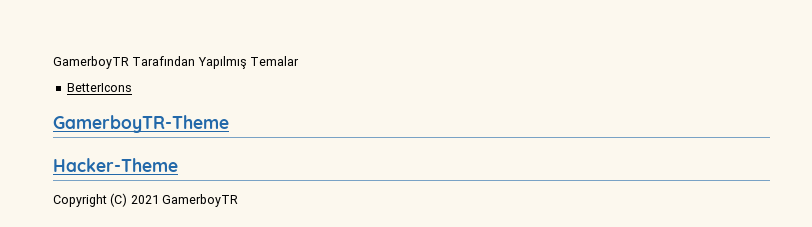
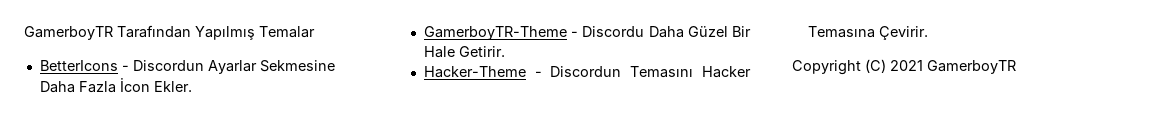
[53,115,229,133] [53,158,178,172] // GamerboyTR-Theme // Hacker-Theme -> [121,60,335,74] [39,78,192,93] [423,26,751,40] [423,46,505,58] [423,66,751,78] [807,26,928,40] - Discordun Ayarlar Sekmesine Daha Fazla İcon Ekler. // GamerboyTR-Theme - Discordu Daha Güzel Bir Hale Getirir. // Hacker-Theme - Discordun Temasını Hacker Temasına Çevirir.

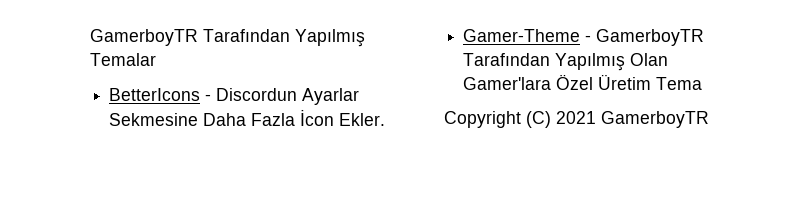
[423,26,751,40] [423,46,505,58] [423,66,751,78] [807,26,928,40] GamerboyTR-Theme - Discordu Daha Güzel Bir Hale Getirir. // Hacker-Theme - Discordun Temasını Hacker Temasına Çevirir. -> [463,29,705,46] [463,53,669,71] [463,74,703,90] Gamer-Theme - GamerboyTR Tarafından Yapılmış Olan Gamer'lara Özel Üretim Tema

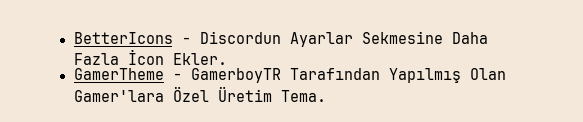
[90,29,365,47] [90,53,156,66] GamerboyTR Tarafından Yapılmış Temalar // -> (73, 38) none
[463,29,581,42] Gamer-Theme -> [73,68,164,80] GamerTheme
[656,77,703,90] [444,111,709,128] Tema // Copyright (C) 2021 GamerboyTR -> [280,90,326,102] Tema.

